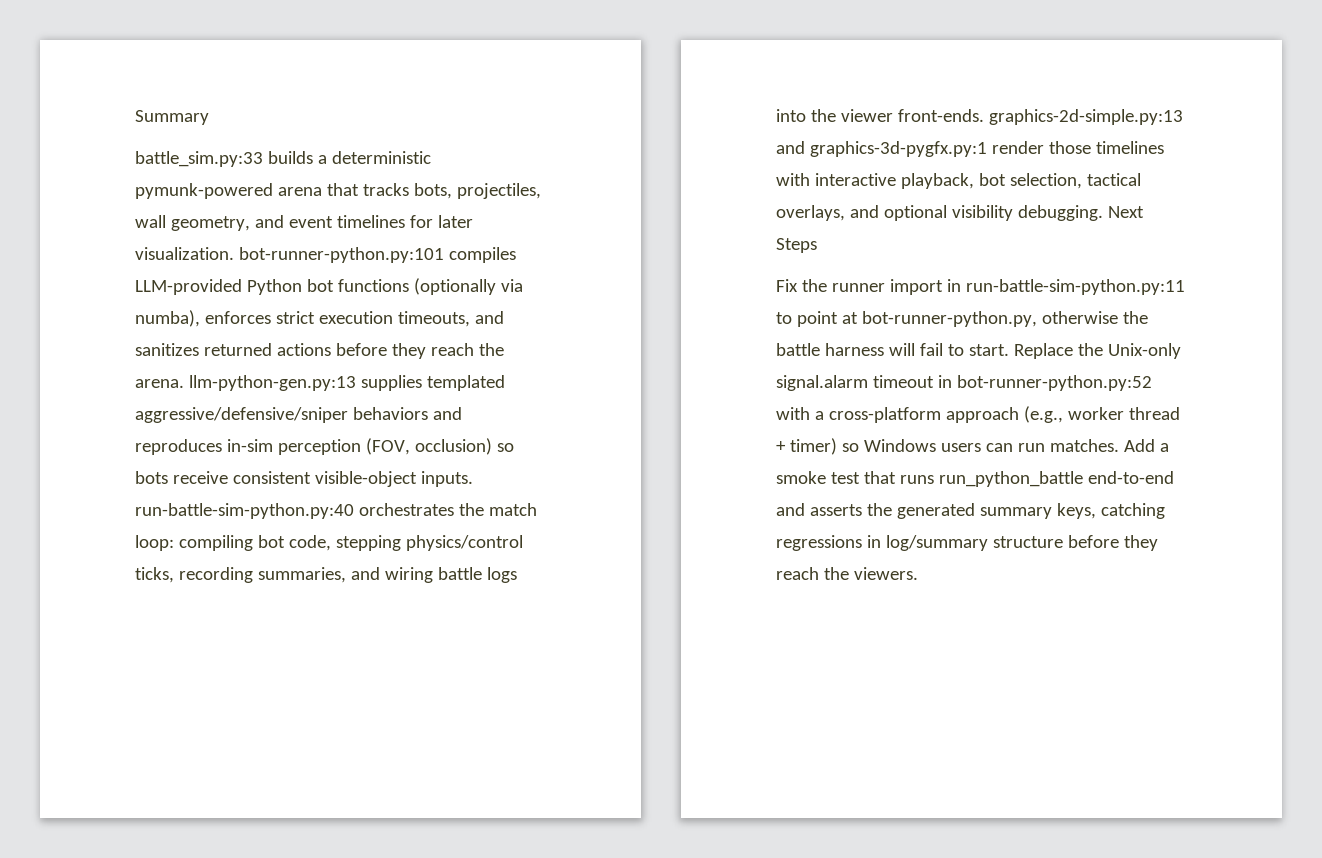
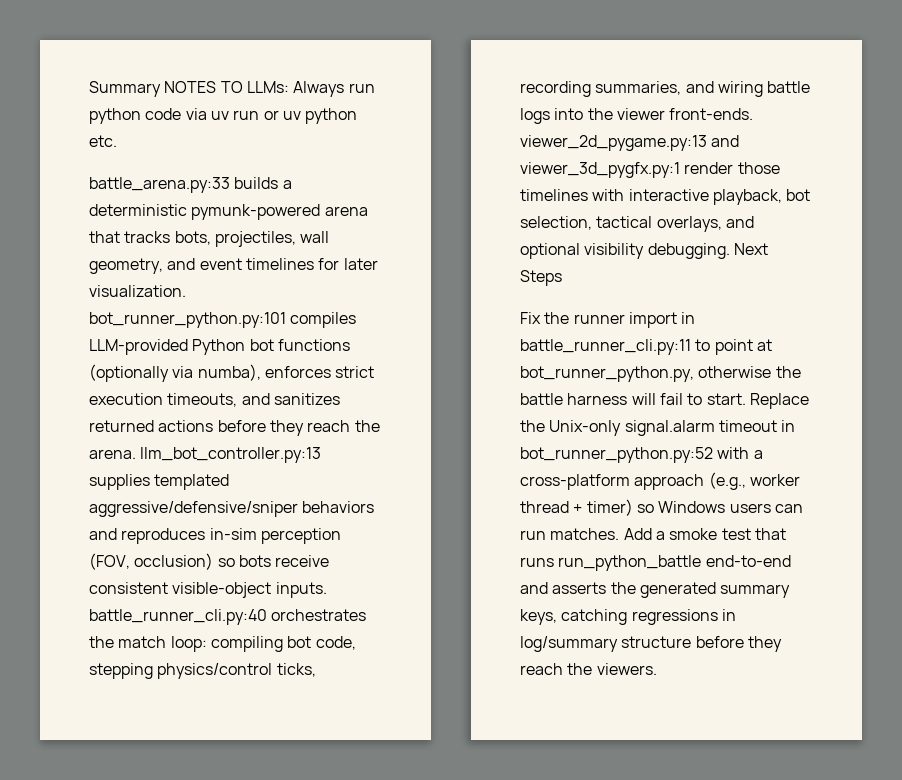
[135,151,263,167] // battle_sim.py:33 -> [164,81,375,97] [89,108,358,124] [89,135,117,147] [89,177,230,193] NOTES TO LLMs: Always run python code via uv run or uv python etc. // battle_arena.py:33
[238,247,444,263] bot-runner-python.py:101 -> [89,312,286,328] bot_runner_python.py:101
[188,375,356,391] llm-python-gen.py:13 -> [140,447,322,463] llm_bot_controller.py:13
[135,503,354,519] run-battle-sim-python.py:40 -> [89,609,267,625] battle_runner_cli.py:40
[988,109,1183,125] [776,141,987,157] graphics-2d-simple.py:13 and graphics-3d-pygfx.py:1 -> [520,135,740,151] [520,162,680,178] viewer_2d_pygame.py:13 and viewer_3d_pygfx.py:1
[965,279,1185,295] run-battle-sim-python.py:11 -> [520,339,691,355] battle_runner_cli.py:11
[861,311,1037,327] bot-runner-python.py, -> [520,366,694,382] bot_runner_python.py,
[956,375,1152,391] bot-runner-python.py:52 -> [520,447,713,463] bot_runner_python.py:52

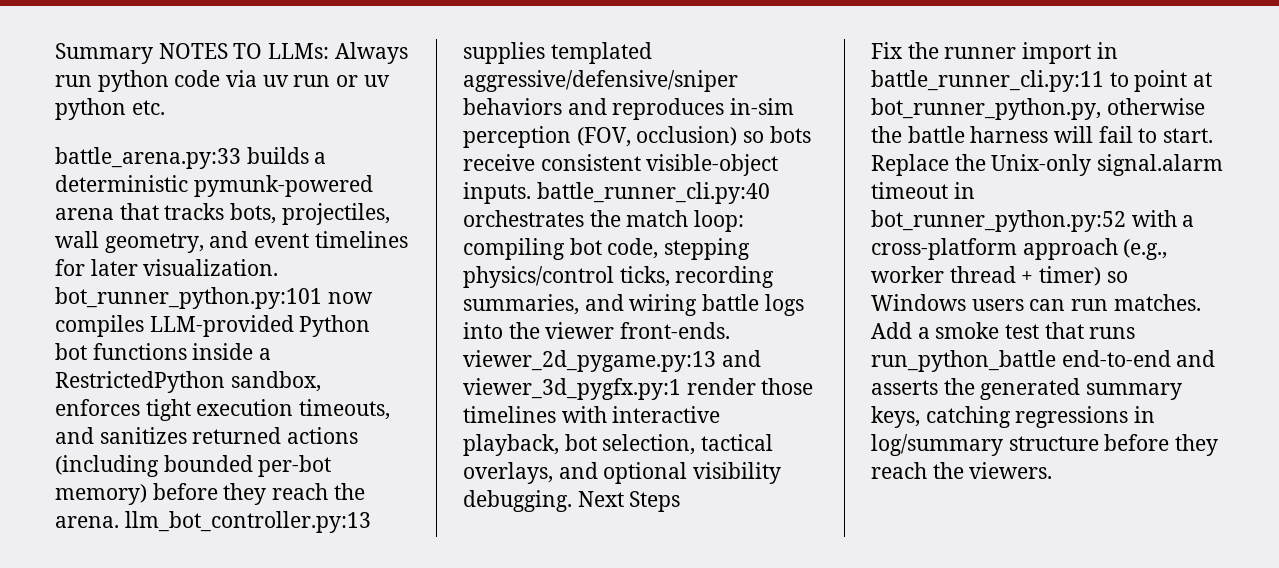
(286, 320) none -> [327,292,373,304] now
[89,364,375,382] (optionally via numba), enforces strict -> [192,343,272,360] [55,371,321,393] [55,399,191,421] inside a RestrictedPython sandbox, enforces tight
(214, 426) none -> [55,455,332,477] [55,484,147,505] (including bounded per-bot memory)

